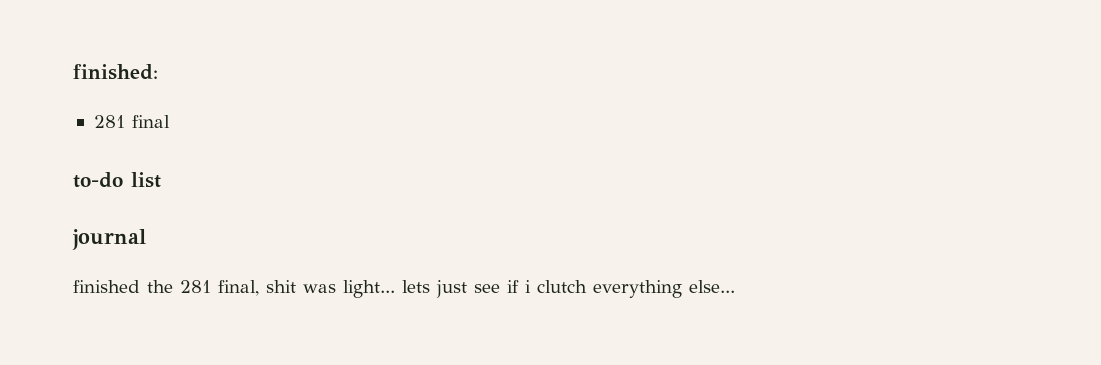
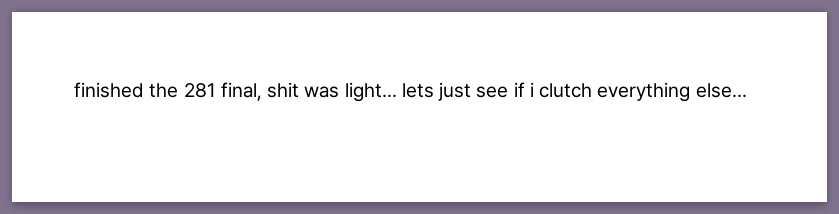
[73,64,158,80] [93,115,170,128] [73,172,161,188] [72,229,146,250] finished: // 281 final // to-do list // journal // -> (74, 90) none

